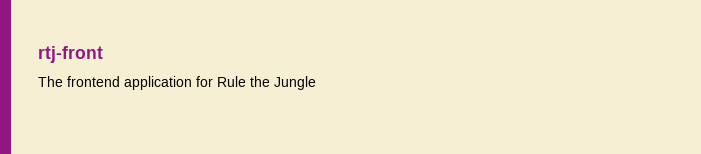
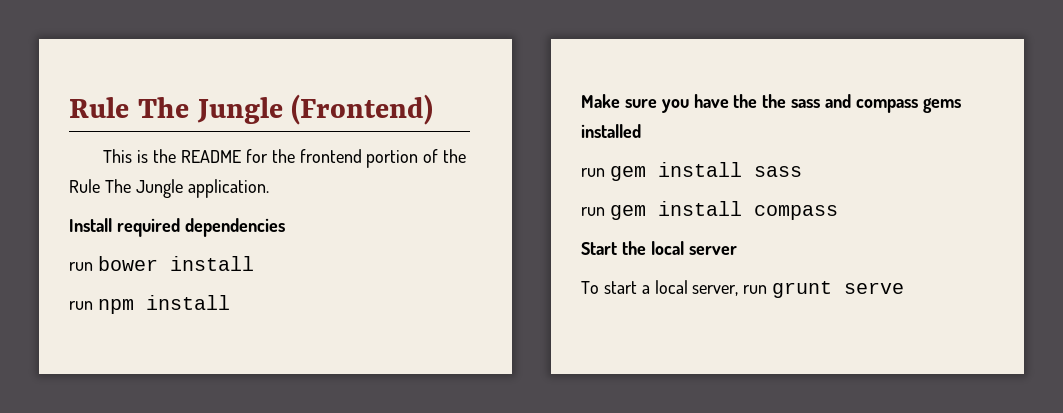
[38,46,103,63] [38,76,316,90] rtj-front // The frontend application for Rule the Jungle -> [69,94,434,125] [103,149,467,168] [69,179,269,198] [69,218,285,237] [69,256,254,271] [69,295,230,314] [581,94,961,113] [581,124,641,138] [581,162,802,181] [581,201,838,220] [581,241,737,255] [581,280,905,298] Rule The Jungle (Frontend) // This is the README for the frontend portion of the Rule The Jungle application. // Install required dependencies // run bower install // run npm install // Make sure you have the the sass and compass gems installed // run gem install sass // run gem install compass // Start the local server // To start a local server, run grunt serve

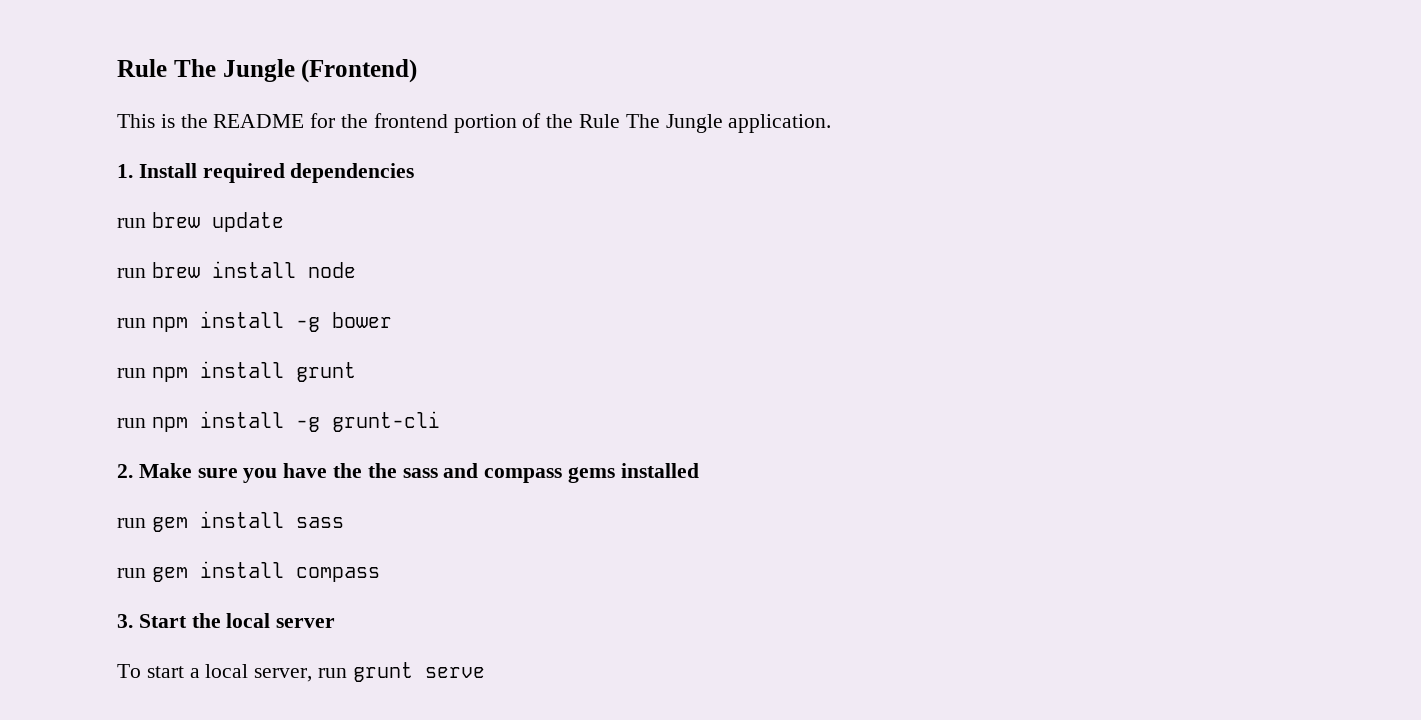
(269, 188) none -> [117,164,133,178] 1.
[97,256,254,271] [69,295,230,314] bower install // run npm install // -> [151,212,284,232] [117,261,356,278] [117,311,392,332] [117,361,356,382] [117,411,440,432] [117,464,133,478] brew update // run brew install node // run npm install -g bower // run npm install grunt // run npm install -g grunt-cli // 2.
(838, 212) none -> [117,614,133,628] 3.

